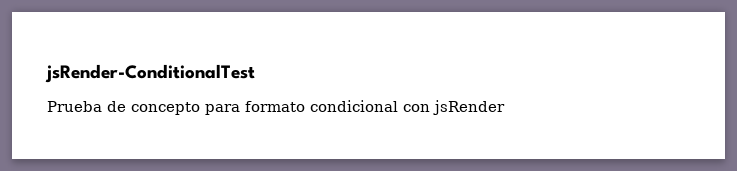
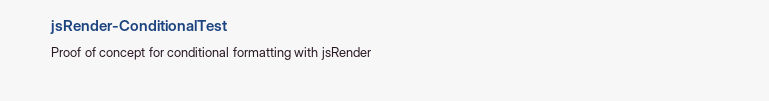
[47,100,430,115] Prueba de concepto para formato condicional con -> [51,47,319,60] Proof of concept for conditional formatting with

